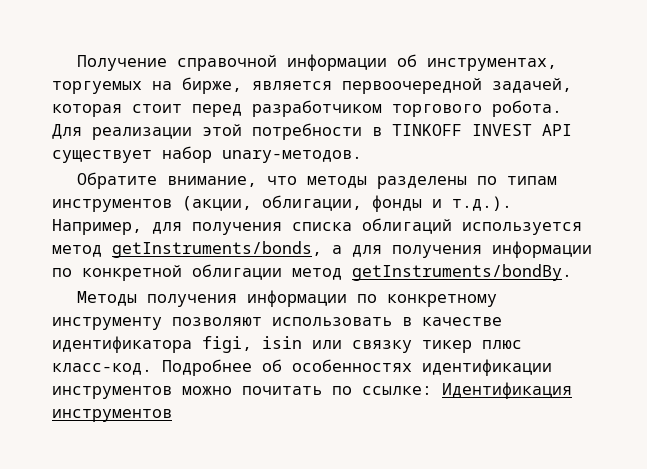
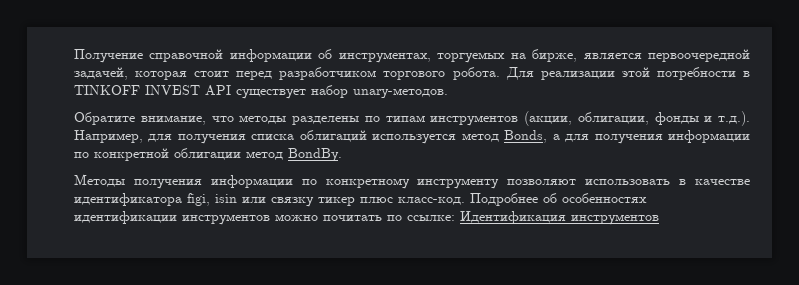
[112,241,322,258] getInstruments/bonds, -> [504,130,548,143] Bonds,
[352,264,572,281] getInstruments/bondBy. -> [288,148,342,161] BondBy.

